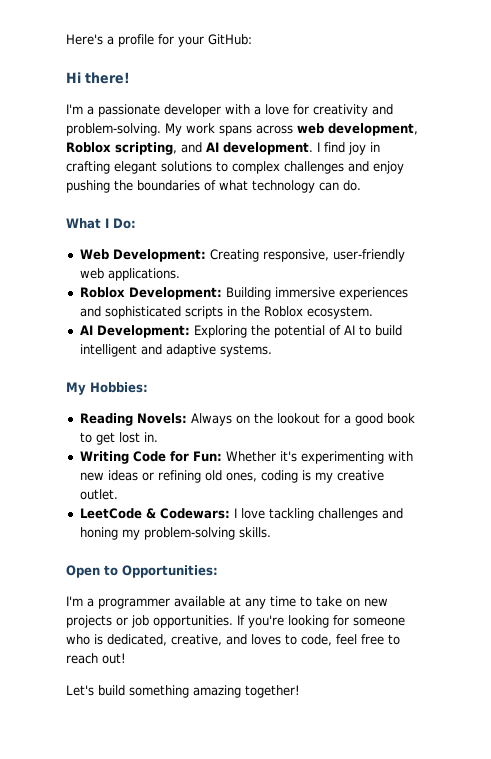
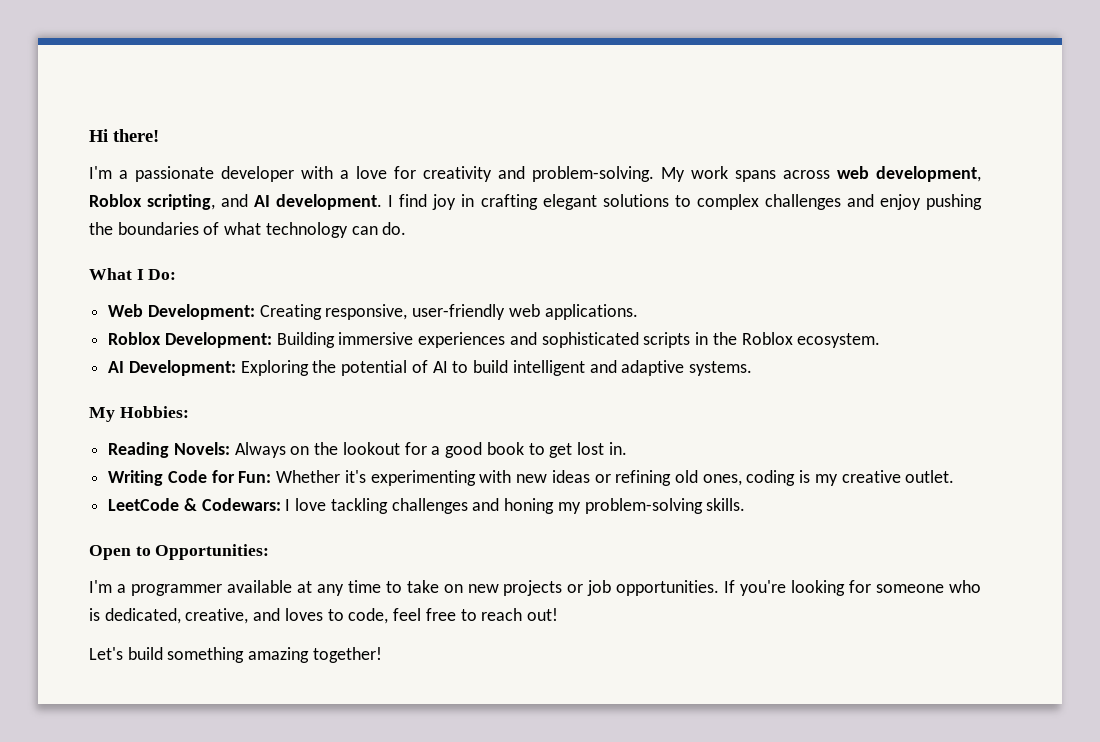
[66,34,252,47] Here's a profile for your GitHub: // -> (89, 135) none

